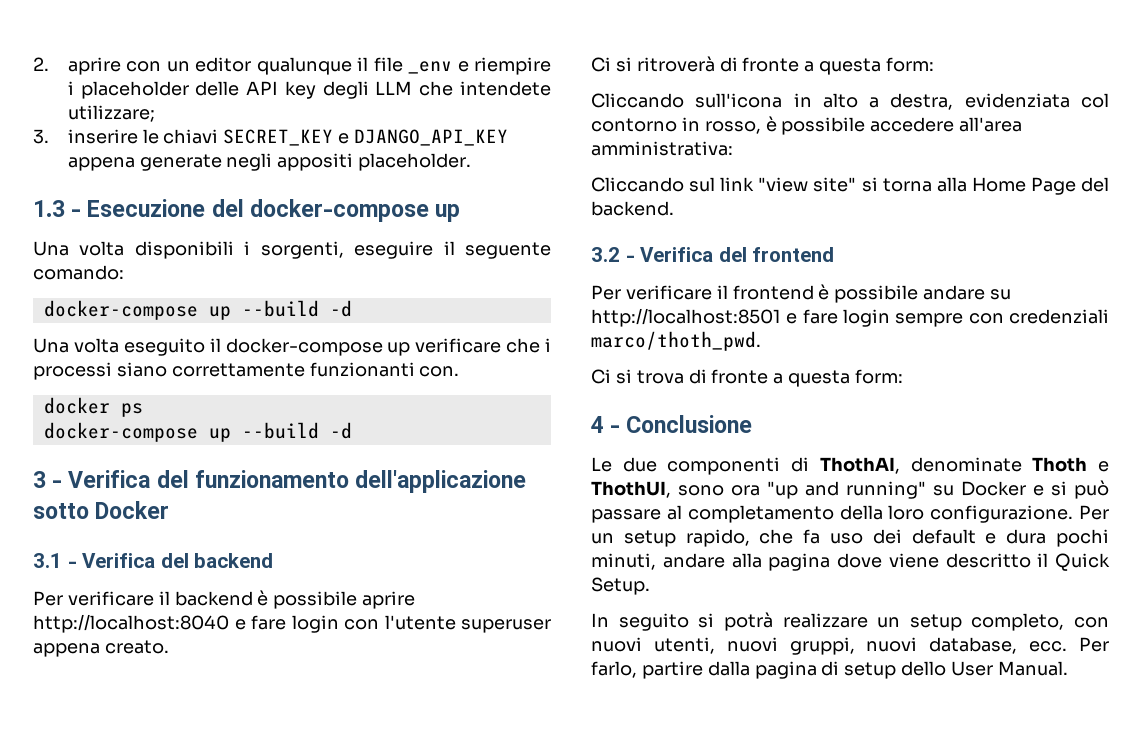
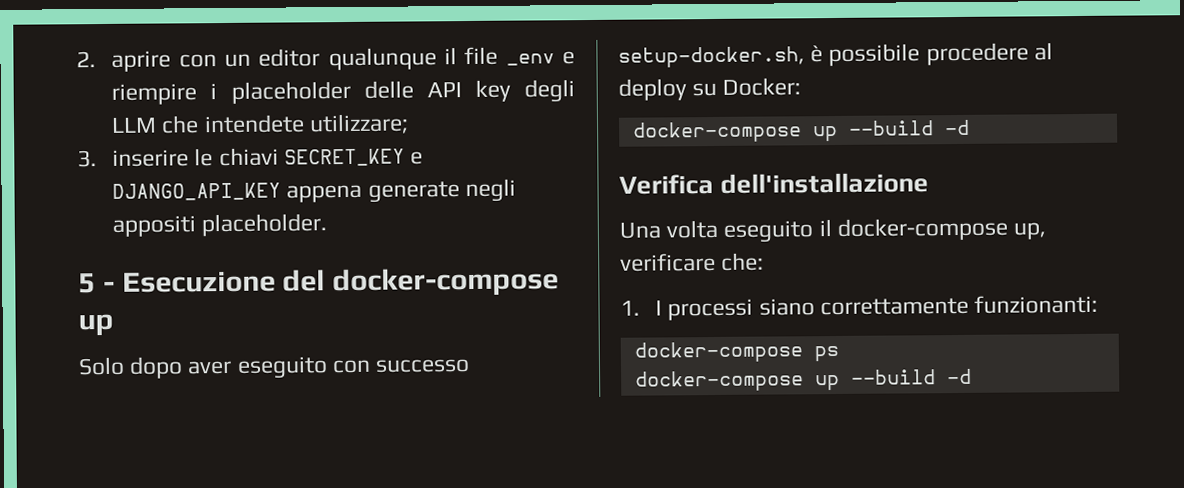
[33,200,65,217] 1.3 -> [78,273,96,294] 5
[33,241,551,259] [33,265,124,280] [43,300,352,320] Una volta disponibili i sorgenti, eseguire il seguente comando: // docker-compose up --build -d -> [78,356,471,379] [618,42,1053,68] [618,77,802,101] [632,119,970,143] [619,172,930,195] Solo dopo aver eseguito con successo setup-docker.sh, è possibile procedere al deploy su Docker: // docker-compose up --build -d // Verifica dell'installazione
[387,338,551,356] [33,362,460,380] [43,397,110,414] up verificare che i processi siano correttamente funzionanti con. // docker -> [1013,222,1047,240] [620,252,765,272] [620,294,1099,321] [633,341,803,363] up, verificare che: // 1. I processi siano correttamente funzionanti: // docker-compose
[33,470,527,493] [33,501,170,519] [33,553,274,568] [33,590,416,609] [33,614,551,633] [33,640,169,657] [591,56,935,75] [591,93,1109,110] [591,116,1023,135] [591,141,733,156] [591,177,1109,195] [591,201,674,216] [591,247,835,262] [591,284,1012,303] [591,308,1109,327] [591,331,761,351] [591,369,904,387] [591,415,753,433] [591,457,1109,475] [591,480,1109,499] [591,505,1109,523] [591,529,1109,547] [591,553,1110,571] [591,577,650,595] [591,612,1109,631] [591,637,1109,655] [591,661,1068,679] // 3 - Verifica del funzionamento dell'applicazione sotto Docker // 3.1 - Verifica del backend // Per verificare il backend è possibile aprire http://localhost:8040 e fare login con l'utente superuser appena creato. // Ci si ritroverà di fronte a questa form: // Cliccando sull'icona in alto a destra, evidenziata col contorno in rosso, è possibile accedere all'area amministrativa: // Cliccando sul link "view site" si torna alla Home Page del backend. // 3.2 - Verifica del frontend // Per verificare il frontend è possibile andare su http://localhost:8501 e fare login sempre con credenziali marco/thoth_pwd. // Ci si trova di fronte a questa form: // 4 - Conclusione // Le due componenti di ThothAI, denominate Thoth e ThothUI, sono ora "up and running" su Docker e si può passare al completamento della loro configurazione. Per un setup rapido, che fa uso dei default e dura pochi minuti, andare alla pagina dove viene descritto il Quick Setup. // In seguito si potrà realizzare un setup completo, con nuovi utenti, nuovi gruppi, nuovi database, ecc. Per farlo, partire dalla pagina di setup dello User Manual. -> (972, 376) none

